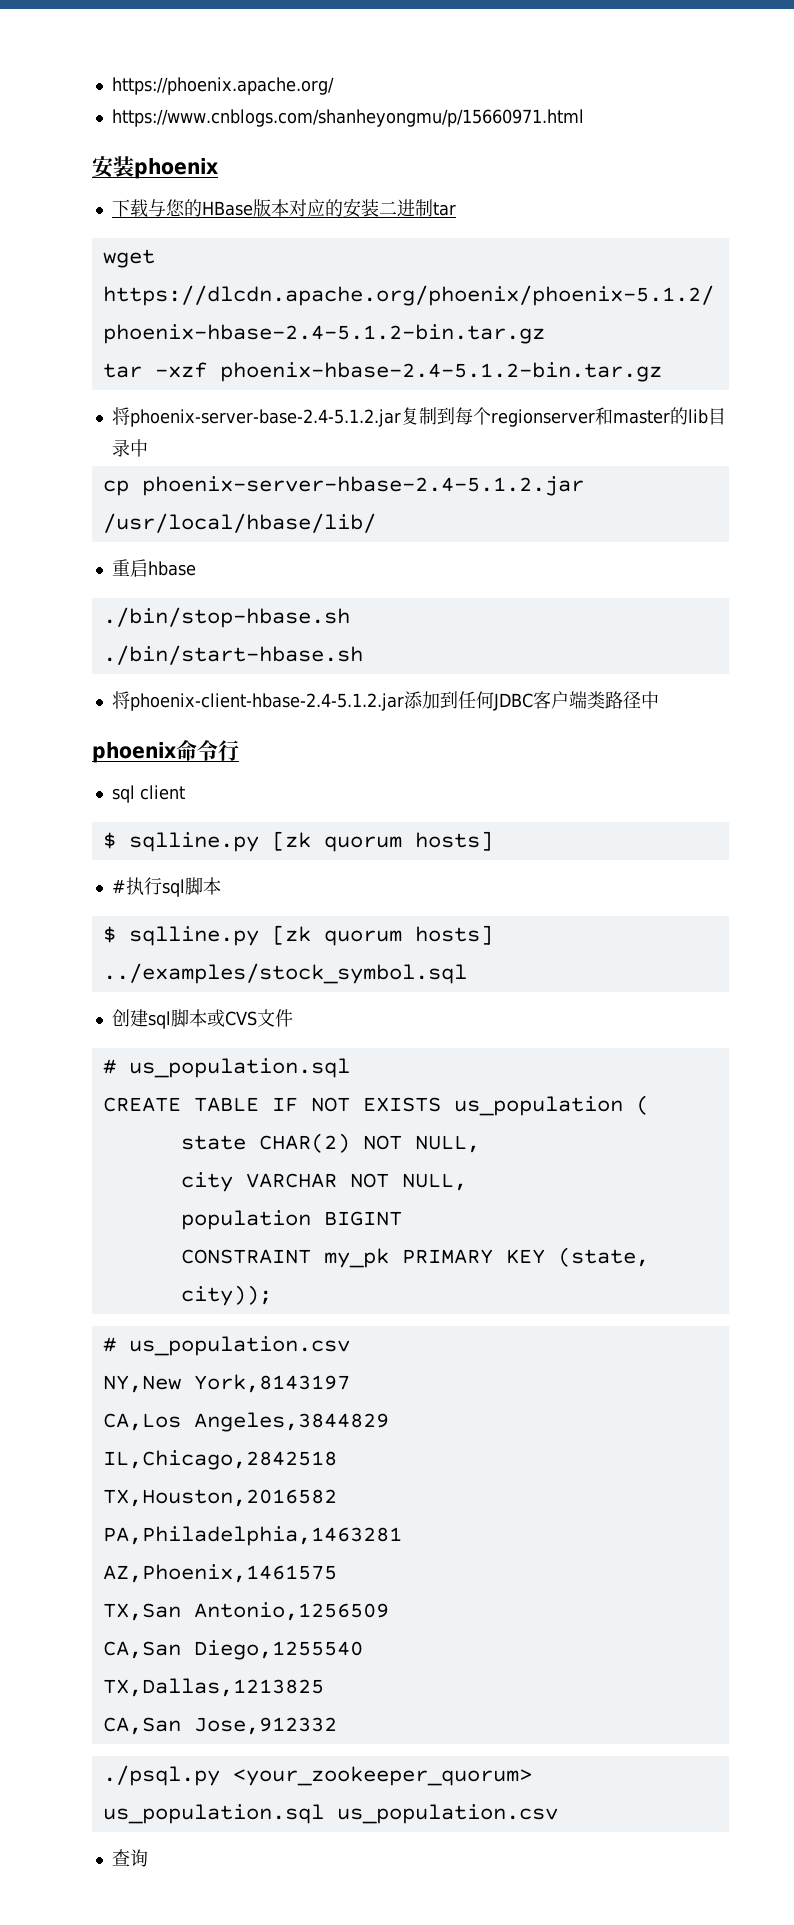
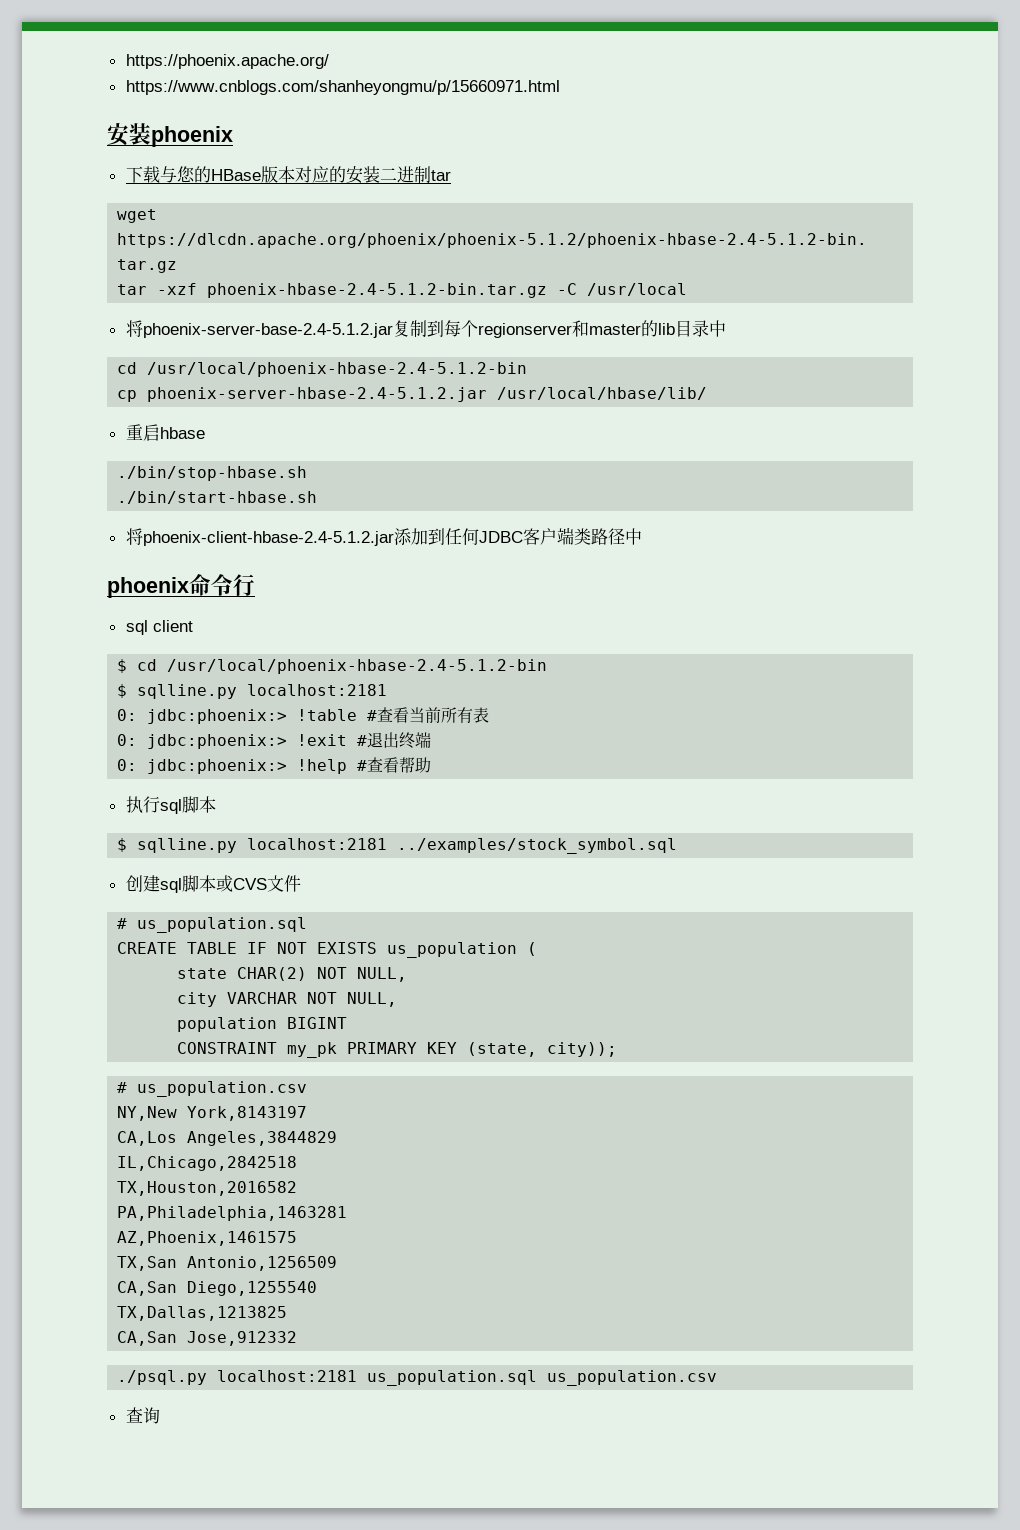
(662, 372) none -> [557,283,688,296] -C /usr/local
(148, 448) none -> [117,362,528,377] // cd /usr/local/phoenix-hbase-2.4-5.1.2-bin
[102,831,493,852] [111,880,126,893] // $ sqlline.py [zk quorum hosts] // # -> [117,659,548,674] [117,684,388,699] [117,707,490,724] [117,732,432,749] [117,757,432,774] // $ cd /usr/local/phoenix-hbase-2.4-5.1.2-bin // $ sqlline.py localhost:2181 // 0: jdbc:phoenix:> !table #查看当前所有表 // 0: jdbc:phoenix:> !exit #退出终端 // 0: jdbc:phoenix:> !help #查看帮助 //
[271,925,493,946] [zk quorum hosts] -> [247,838,388,850] localhost:2181
[232,1766,532,1786] <your_zookeeper_quorum> -> [217,1370,358,1382] localhost:2181

